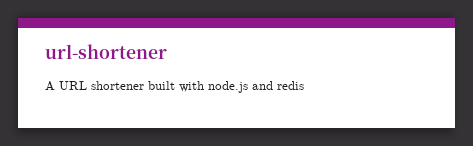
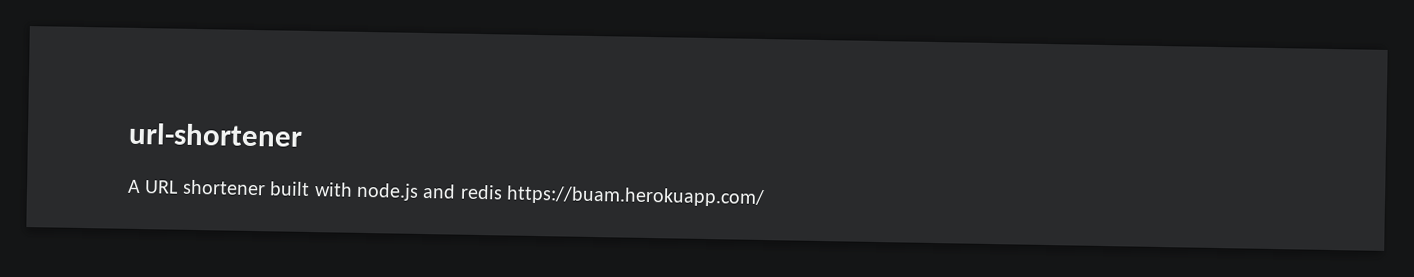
(304, 85) none -> [506,185,766,208] https://buam.herokuapp.com/

